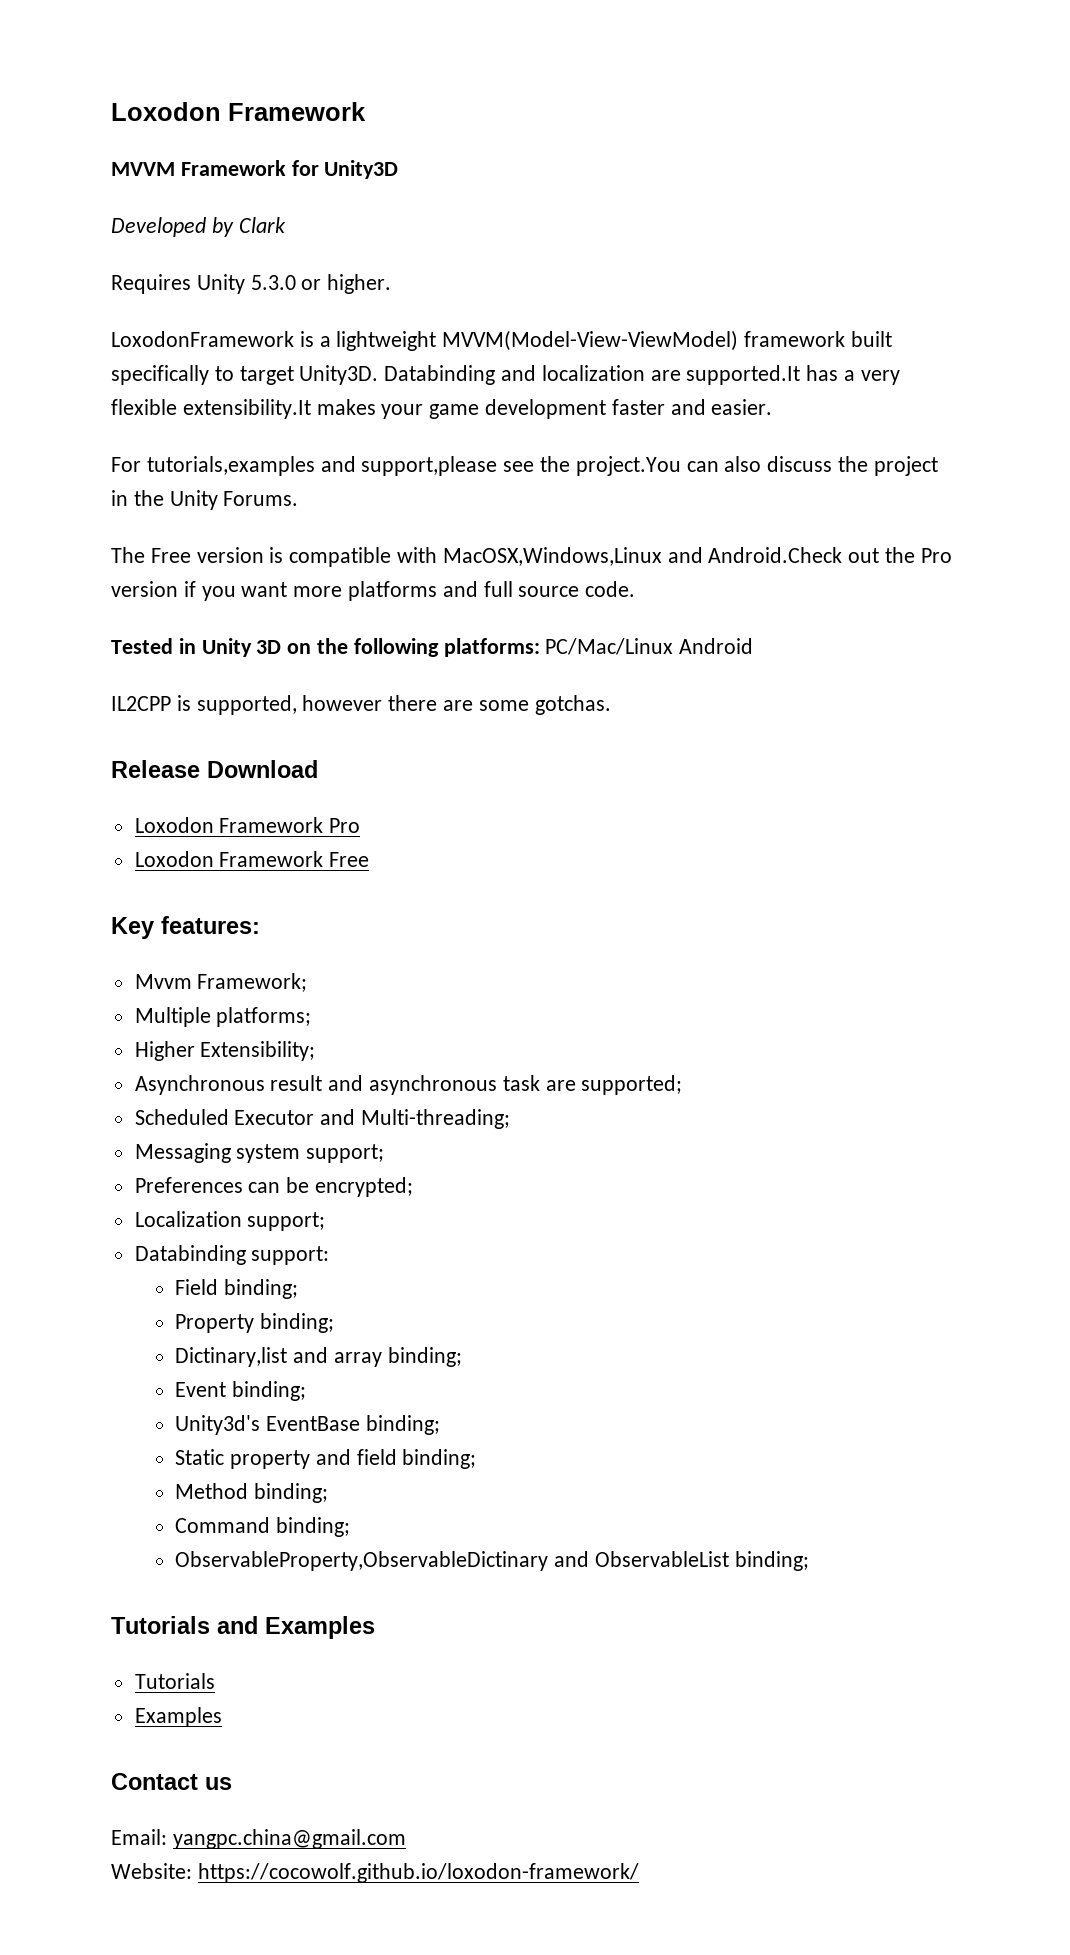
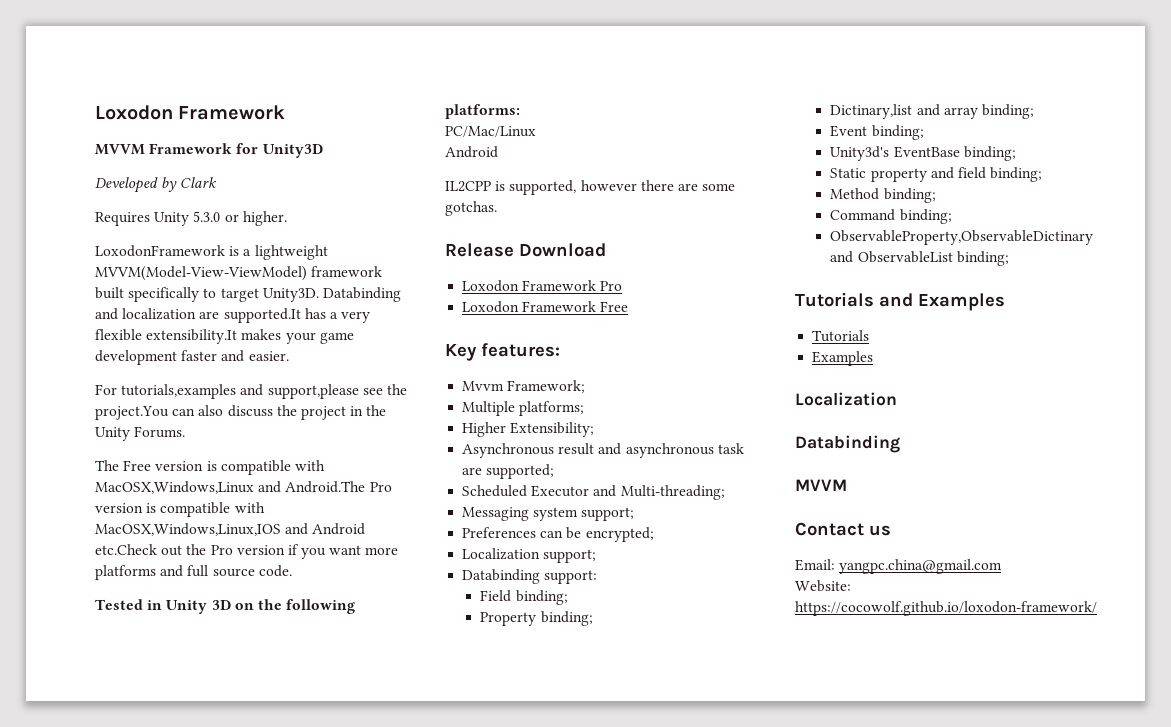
[708,547,843,563] Android.Check -> [285,481,392,493] [95,502,265,517] [95,523,366,536] [95,544,157,555] Android.The Pro version is compatible with MacOSX,Windows,Linux,IOS and Android etc.Check
(540, 647) none -> (520, 111) //
(674, 646) none -> (536, 131) //
(222, 1717) none -> [795,392,897,406] [795,435,900,453] [795,479,847,491] // Localization // Databinding // MVVM

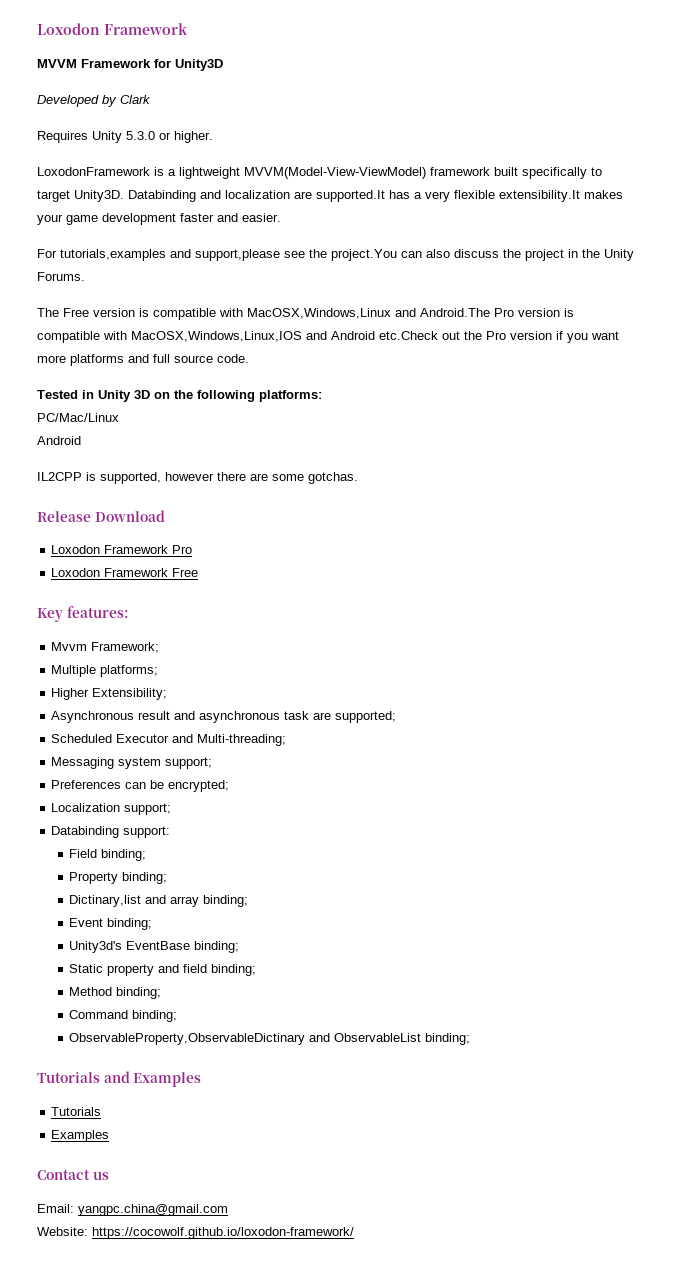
[795,392,897,406] [795,435,900,453] [795,479,847,491] // Localization // Databinding // MVVM -> (110, 1136) none

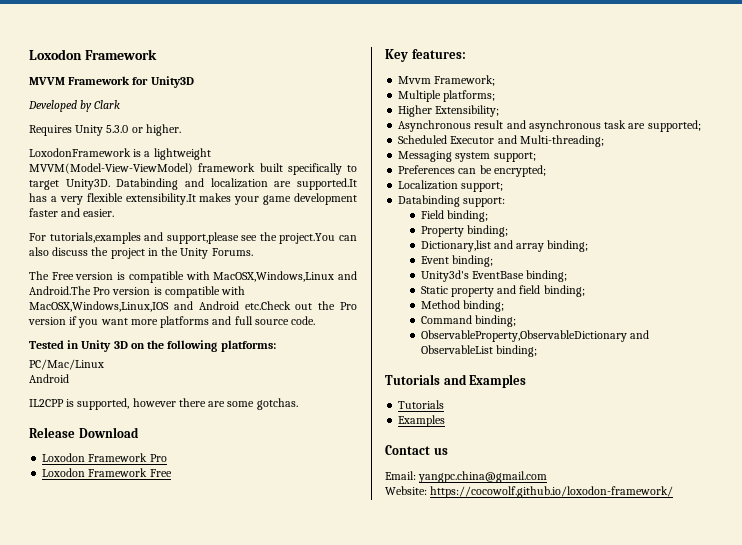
[69,895,142,907] Dictinary,list -> [420,240,491,252] Dictionary,list
[69,1033,306,1045] ObservableProperty,ObservableDictinary -> [420,330,627,342] ObservableProperty,ObservableDictionary

